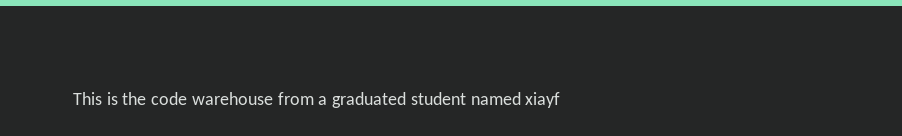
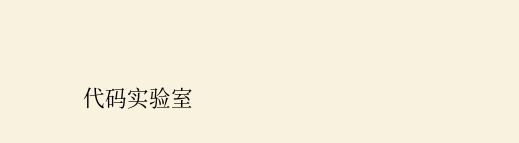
[73,92,561,108] This is the code warehouse from a graduated student named xiayf -> [83,87,193,110] 代码实验室

